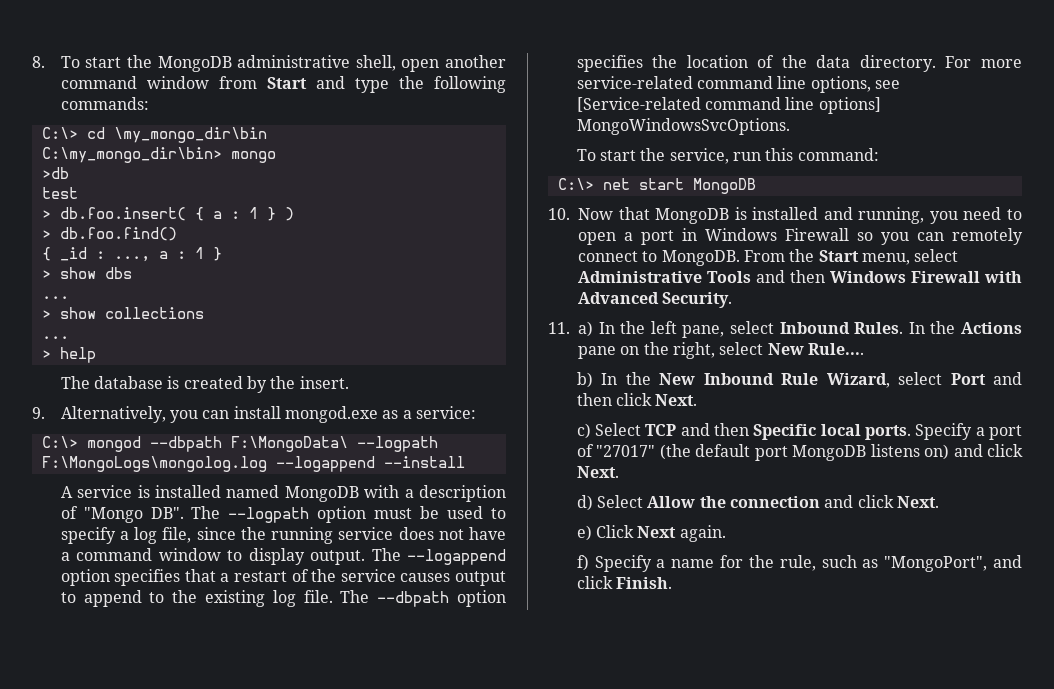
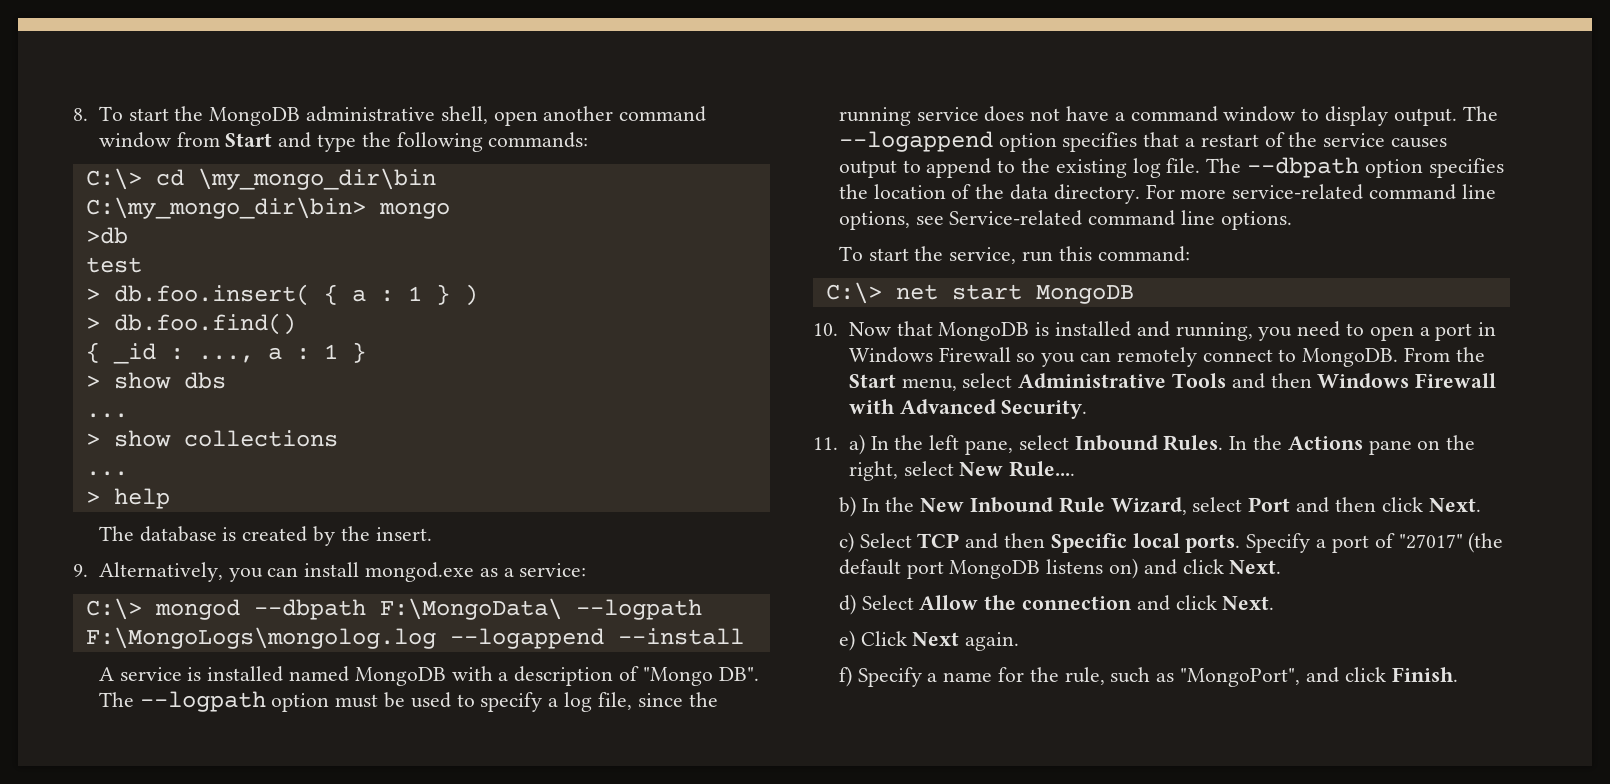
[576,97,881,114] [576,118,790,135] [Service-related command line options] MongoWindowsSvcOptions. -> [949,210,1292,230] Service-related command line options.

